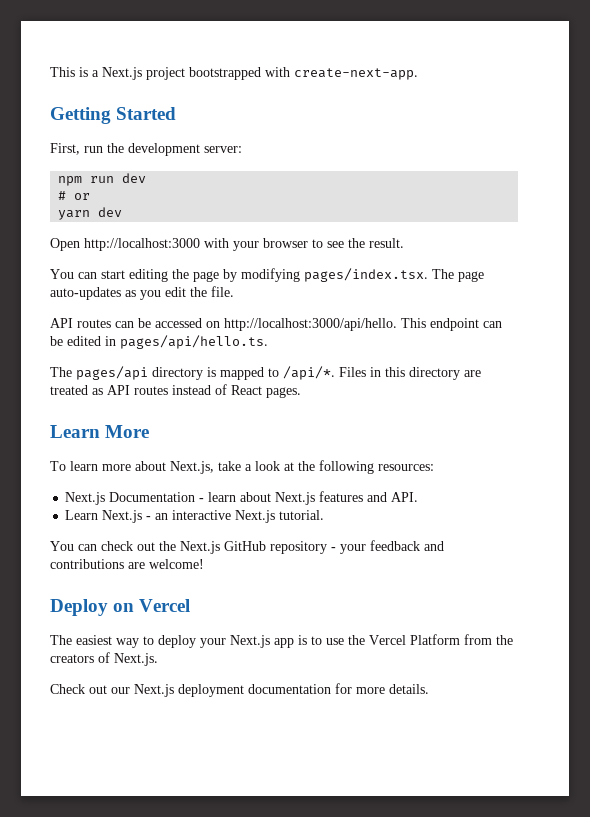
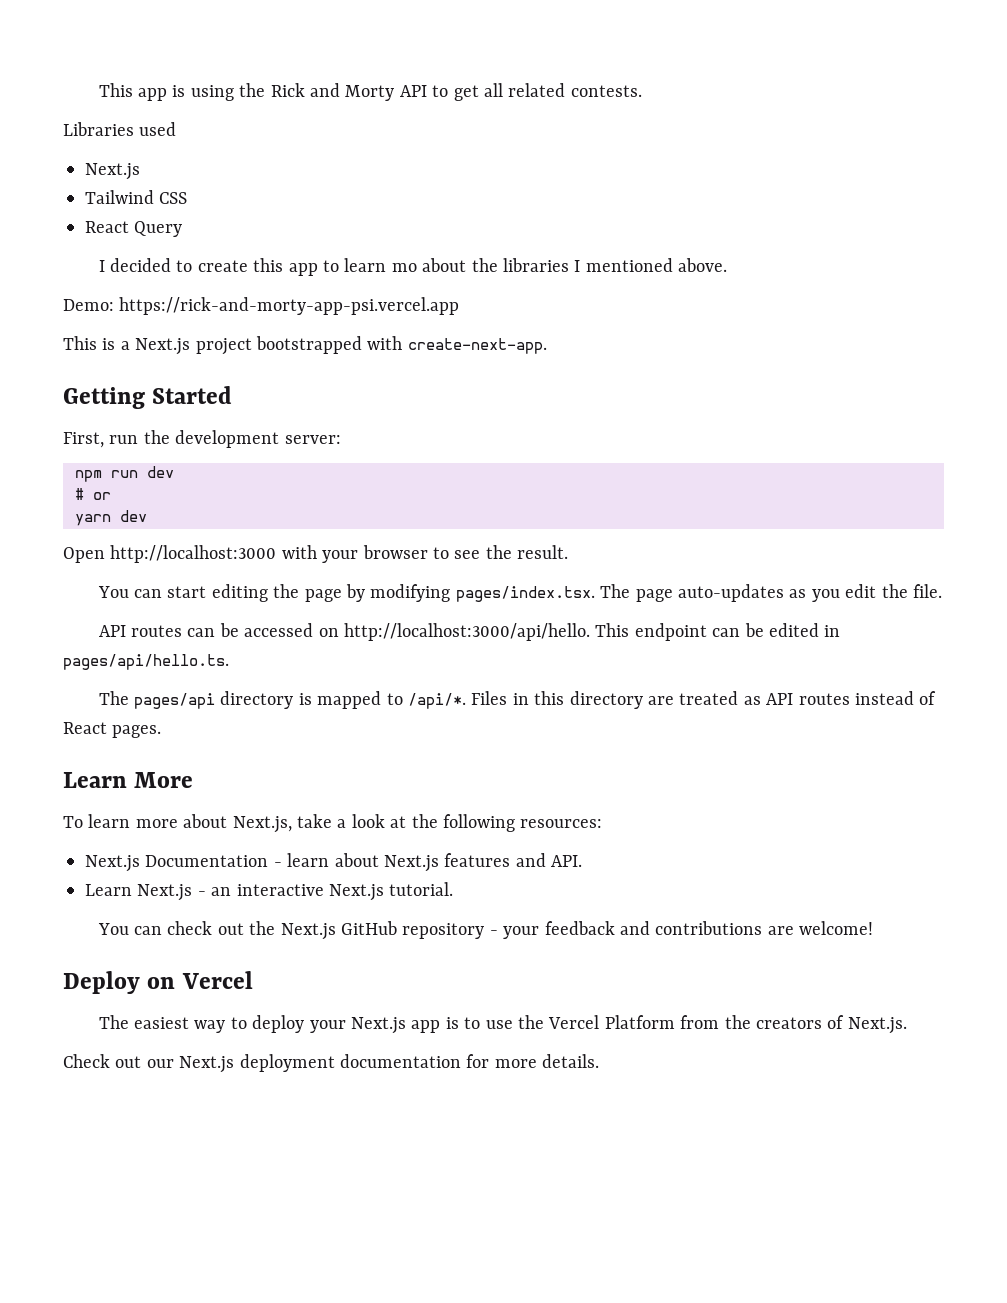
[50,67,75,77] This -> [98,83,642,101] [63,122,177,136] [85,163,140,180] [85,190,188,204] [85,221,183,237] [98,258,728,276] [63,297,460,315] [63,336,97,350] This app is using the Rick and Morty API to get all related contests. // Libraries used // Next.js // Tailwind CSS // React Query // I decided to create this app to learn mo about the libraries I mentioned above. // Demo: https://rick-and-morty-app-psi.vercel.app // This

